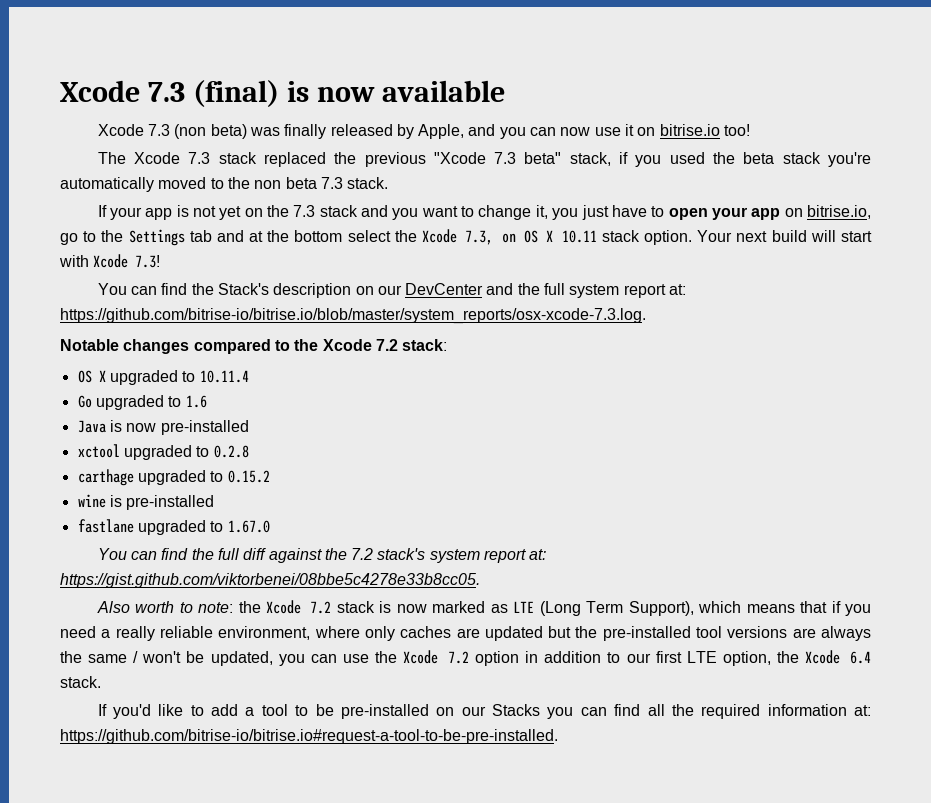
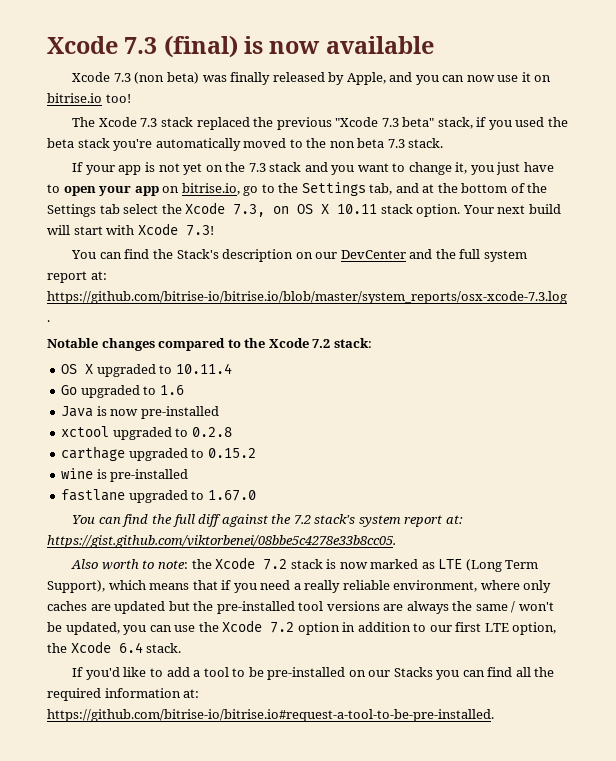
[189,230,212,242] tab -> [369,183,393,195] tab,
(343, 236) none -> [510,183,548,193] [47,204,120,217] of the Settings tab

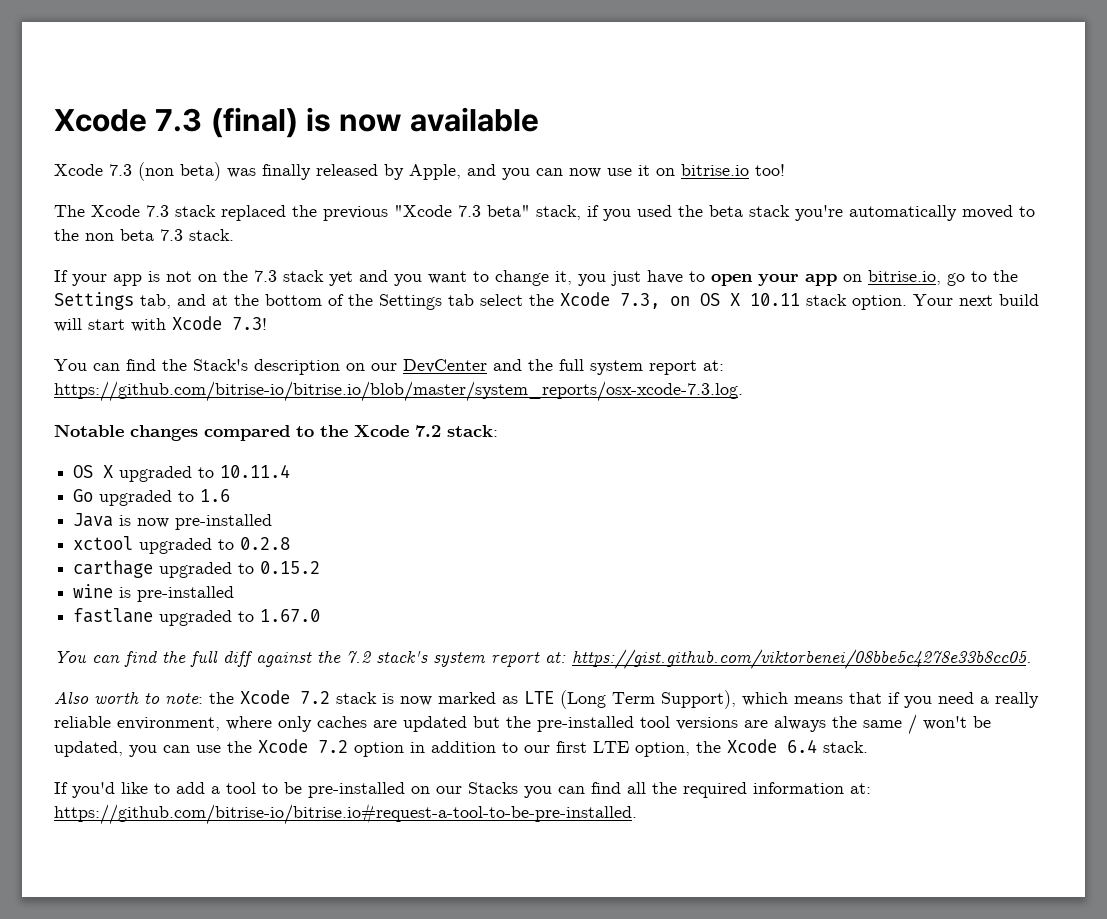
[183,163,203,175] yet -> (192, 276) none
(302, 167) none -> [329,271,353,286] yet

